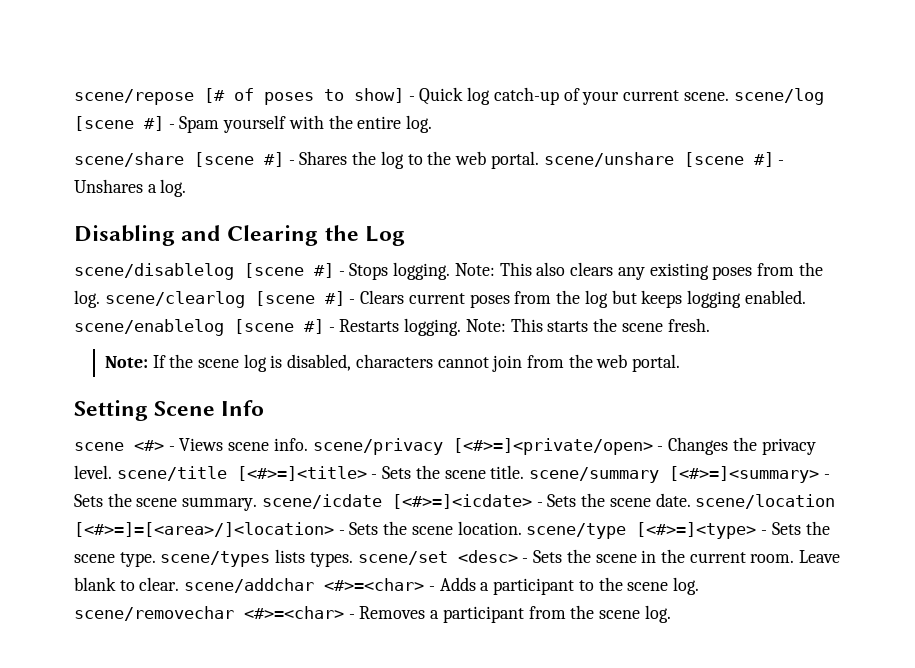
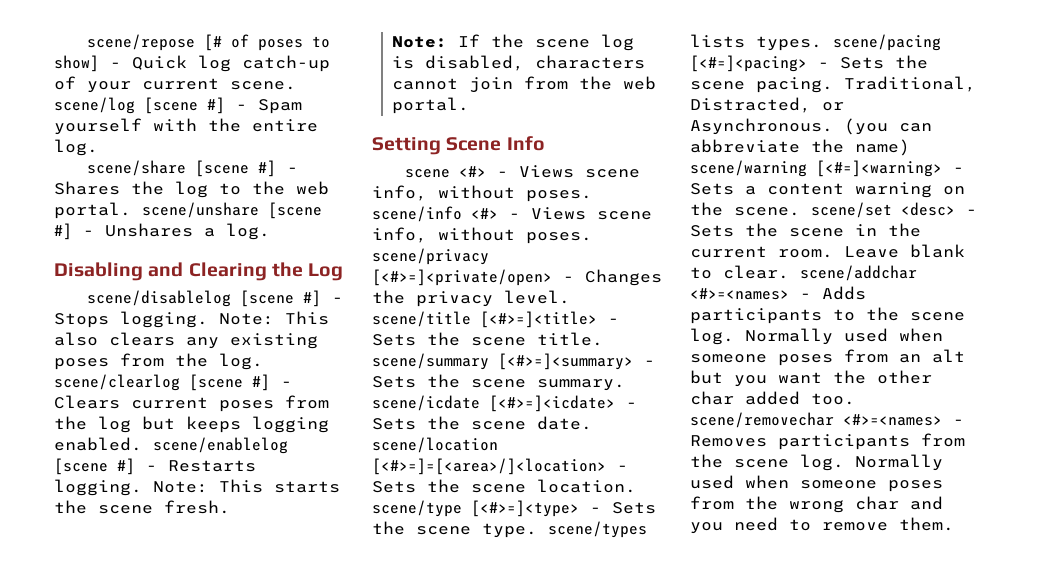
[273,438,308,451] info. -> [372,185,592,202] [372,206,652,222] [372,227,592,244] info, without poses. scene/info <#> - Views scene info, without poses.
(353, 559) none -> [833,34,941,51] [690,55,928,72] [690,76,976,93] [690,97,844,113] [690,118,932,135] [690,139,910,156] [690,160,964,177] [690,182,965,198] [690,202,800,216] scene/pacing [<#=]<pacing> - Sets the scene pacing. Traditional, Distracted, or Asynchronous. (you can abbreviate the name) scene/warning [<#=]<warning> - Sets a content warning on the scene.
[324,578,425,591] <#>=<char> -> [690,288,789,300] <#>=<names>
[480,578,575,595] a participant -> [690,308,822,324] participants
[74,605,671,623] scene/removechar <#>=<char> - Removes a participant from the scene log. -> [745,328,943,345] [690,349,965,366] [690,370,932,387] [690,391,855,405] [690,412,964,428] [690,433,965,450] [690,454,943,471] [690,475,943,492] [690,496,943,513] [690,517,954,534] Normally used when someone poses from an alt but you want the other char added too. scene/removechar <#>=<names> - Removes participants from the scene log. Normally used when someone poses from the wrong char and you need to remove them.

